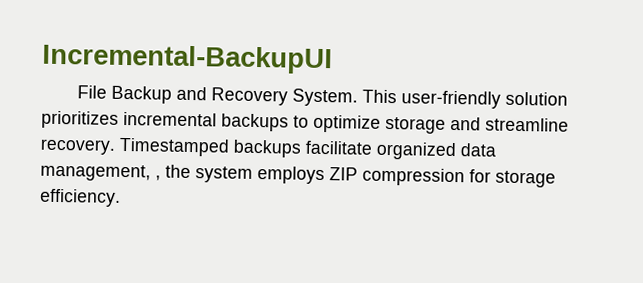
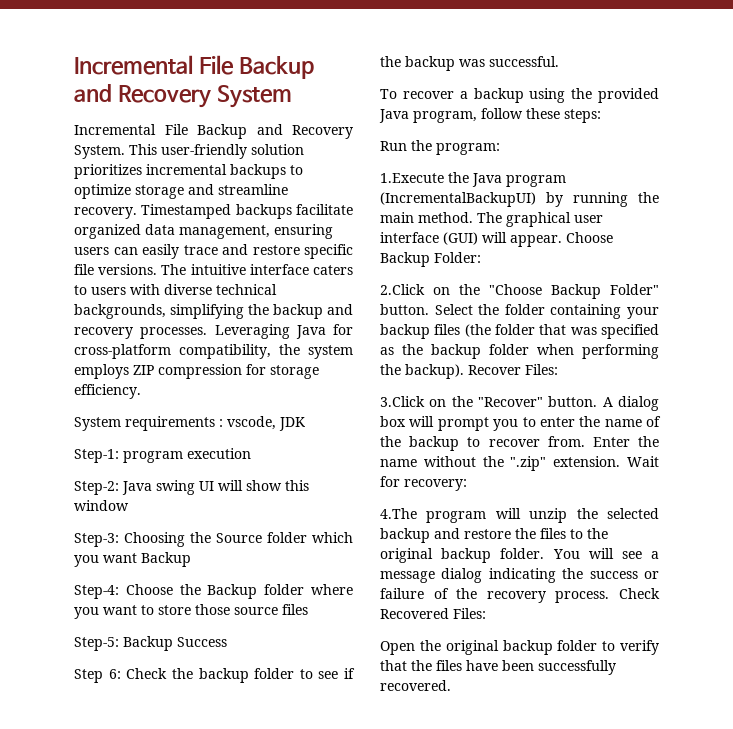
[42,43,333,75] Incremental-BackupUI // -> [74,55,314,79] [74,84,292,108] [74,124,156,135] Incremental File Backup and Recovery System // Incremental
[155,175,161,181] , -> [274,224,333,239] [74,244,353,259] [74,264,353,275] [74,284,277,295] [74,304,353,319] [74,324,353,339] [74,344,271,359] ensuring users can easily trace and restore specific file versions. The intuitive interface caters to users with diverse technical backgrounds, simplifying the backup and recovery processes. Leveraging Java for cross-platform compatibility,
(121, 197) none -> [74,416,305,431] [74,448,251,463] [74,480,309,495] [74,500,129,511] [74,532,353,547] [74,552,191,567] [74,584,353,599] [74,604,308,619] [74,636,227,651] [74,668,355,683] [380,56,559,71] [380,88,659,103] [379,108,601,123] [380,140,500,155] [380,172,566,187] [380,192,659,207] [380,212,603,227] [380,232,613,247] [380,252,481,267] [380,284,659,299] [380,304,659,319] [380,324,659,339] [380,344,659,359] [380,364,558,379] [380,396,659,411] [380,416,661,431] [380,436,659,451] [380,456,659,471] [380,476,467,491] [380,508,659,523] [380,528,608,543] [380,548,659,563] [380,568,659,583] [380,588,660,603] [380,608,486,619] [380,640,659,655] [380,660,616,675] [380,680,451,691] // System requirements : vscode, JDK // Step-1: program execution // Step-2: Java swing UI will show this window // Step-3: Choosing the Source folder which you want Backup // Step-4: Choose the Backup folder where you want to store those source files // Step-5: Backup Success // Step 6: Check the backup folder to see if the backup was successful. // To recover a backup using the provided Java program, follow these steps: // Run the program: // 1.Execute the Java program (IncrementalBackupUI) by running the main method. The graphical user interface (GUI) will appear. Choose Backup Folder: // 2.Click on the "Choose Backup Folder" button. Select the folder containing your backup files (the folder that was specified as the backup folder when performing the backup). Recover Files: // 3.Click on the "Recover" button. A dialog box will prompt you to enter the name of the backup to recover from. Enter the name without the ".zip" extension. Wait for recovery: // 4.The program will unzip the selected backup and restore the files to the original backup folder. You will see a message dialog indicating the success or failure of the recovery process. Check Recovered Files: // Open the original backup folder to verify that the files have been successfully recovered.

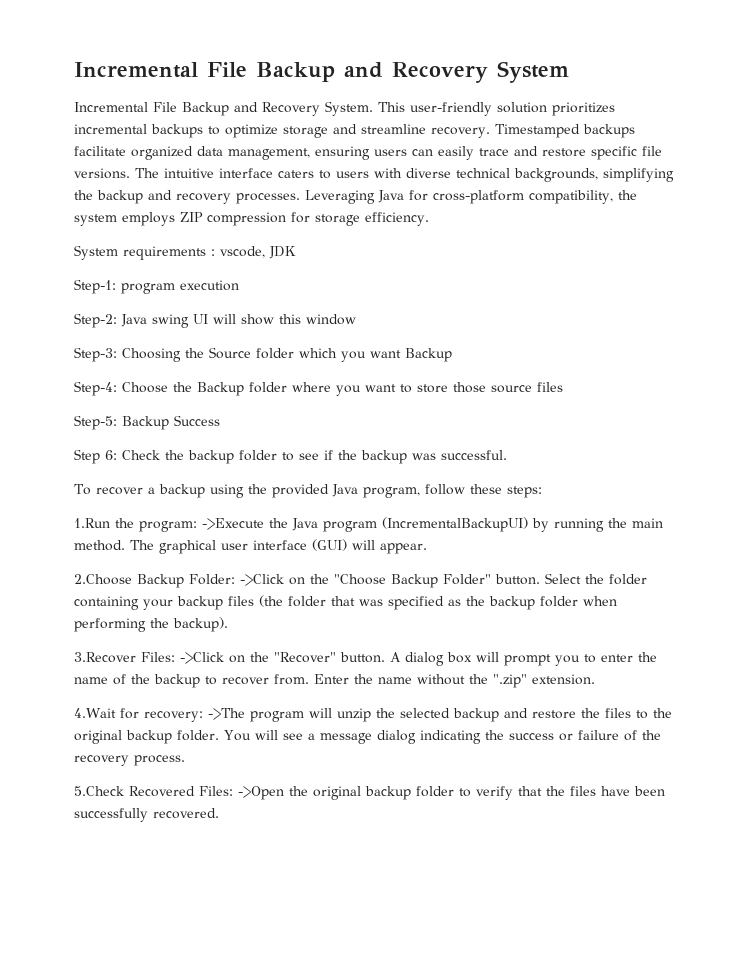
[380,141,407,151] Run -> [74,518,110,528] 1.Run
[380,173,444,183] // 1.Execute -> [202,518,264,530] ->Execute
[566,232,613,243] Choose -> [74,574,132,585] // 2.Choose
[380,284,425,295] // 2.Click -> [240,574,284,586] ->Click
[468,364,558,375] [380,396,425,407] Recover Files: // 3.Click -> [74,652,224,664] // 3.Recover Files: ->Click
[627,456,659,467] Wait -> [74,708,116,718] // 4.Wait
[380,508,417,519] // 4.The -> [207,708,245,720] ->The
[619,588,660,599] Check -> [74,786,124,796] // 5.Check
[380,641,415,655] // Open -> [238,786,284,800] ->Open

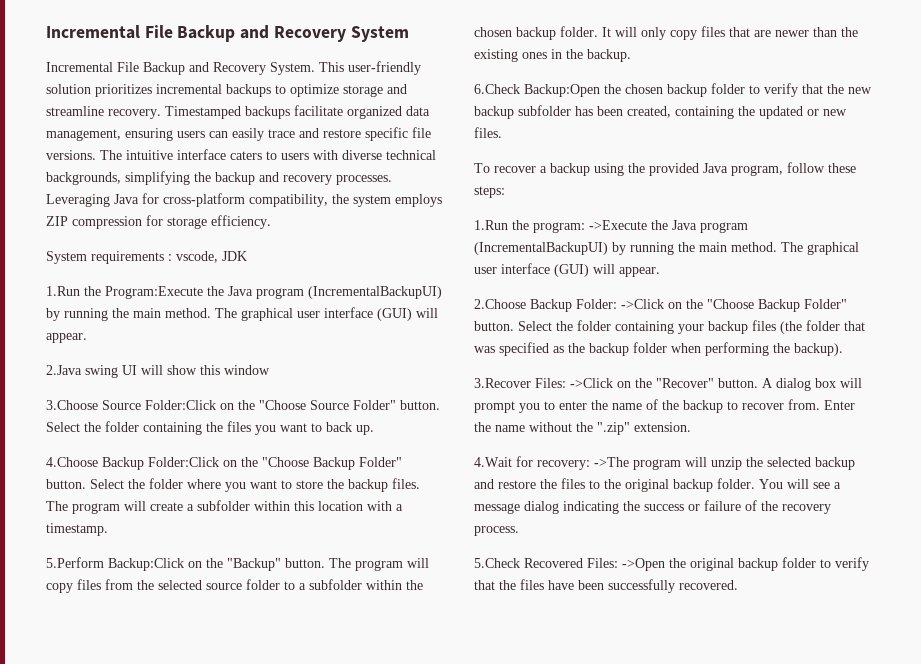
[74,279,239,294] [74,313,147,328] Step-1: program execution // Step-2: Java -> [46,286,442,299] [46,307,438,321] [46,333,87,343] [46,365,82,375] 1.Run the Program:Execute the Java program (IncrementalBackupUI) by running the main method. The graphical user interface (GUI) will appear. // 2.Java
[74,347,452,362] [74,381,244,396] Step-3: Choosing the Source folder which you want Backup // Step-4: Choose the Backup -> [46,400,440,410] [46,421,374,435] [46,457,402,470] [46,479,145,489] 3.Choose Source Folder:Click on the "Choose Source Folder" button. Select the folder containing the files you want to back up. // 4.Choose Backup Folder:Click on the "Choose Backup Folder" button. Select the
[453,382,563,393] [74,415,220,430] [74,449,507,464] those source files // Step-5: Backup Success // Step 6: Check the backup folder to see if the backup was successful. -> [327,478,420,492] [46,500,403,514] [46,523,108,536] [46,557,429,571] [46,579,423,593] [474,26,858,40] [474,49,631,62] [474,83,872,97] [474,105,847,119] [474,127,502,138] the backup files. The program will create a subfolder within this location with a timestamp. // 5.Perform Backup:Click on the "Backup" button. The program will copy files from the selected source folder to a subfolder within the chosen backup folder. It will only copy files that are newer than the existing ones in the backup. // 6.Check Backup:Open the chosen backup folder to verify that the new backup subfolder has been created, containing the updated or new files.

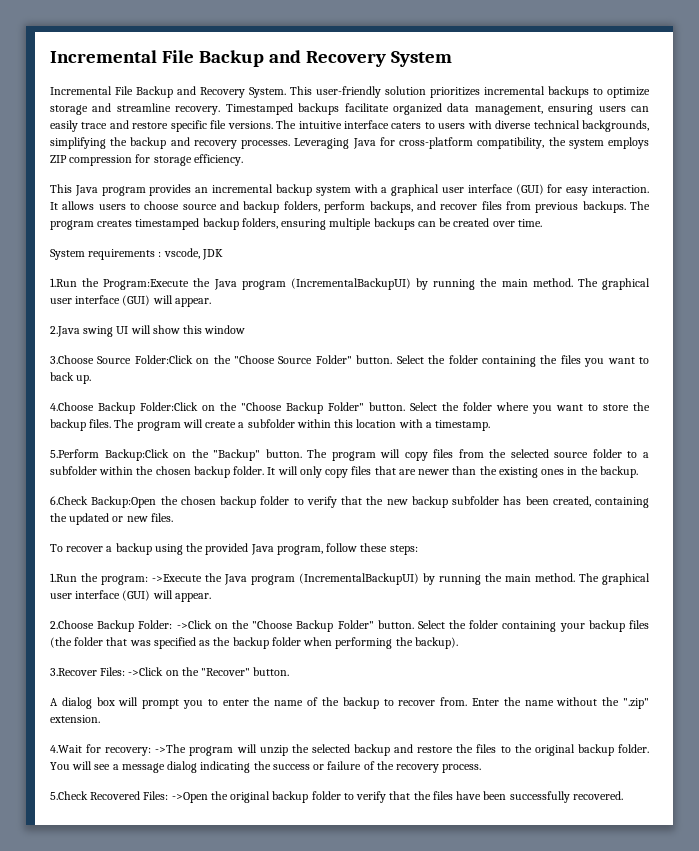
(271, 222) none -> [50,184,649,196] [50,201,651,213] [50,218,542,230] // This Java program provides an incremental backup system with a graphical user interface (GUI) for easy interaction. It allows users to choose source and backup folders, perform backups, and recover files from previous backups. The program creates timestamped backup folders, ensuring multiple backups can be created over time.
(758, 383) none -> (290, 671) //

